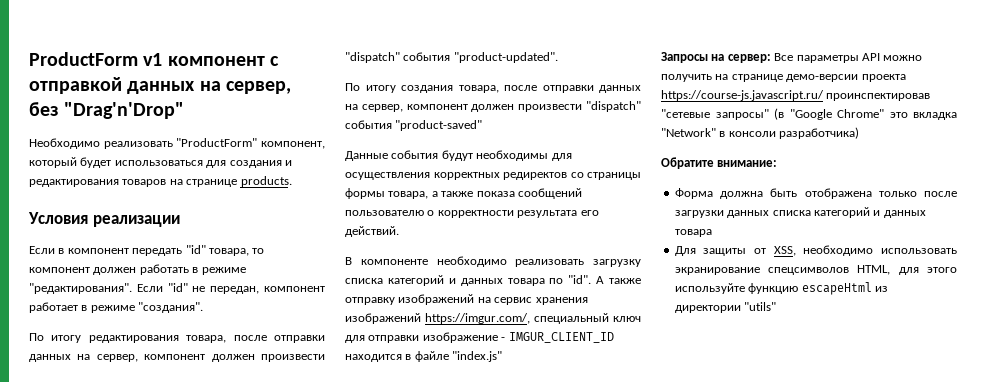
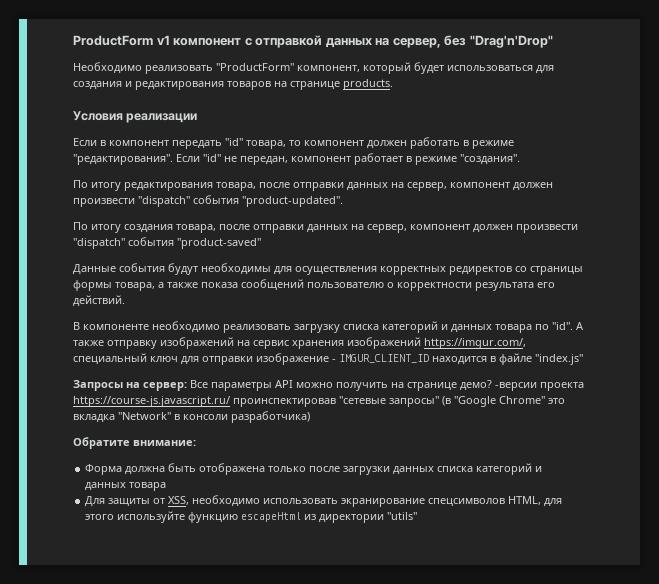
[786,74,859,82] демо-версии -> [460,380,537,391] демо? -версии

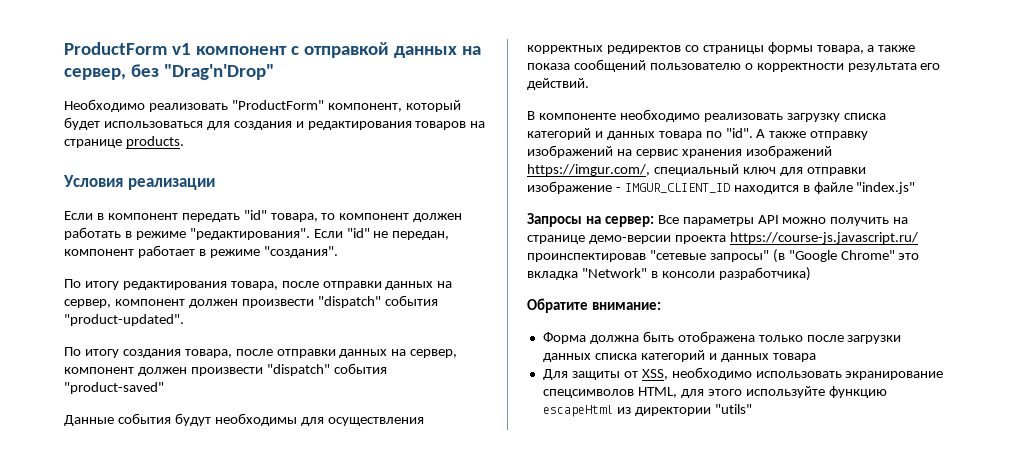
[460,380,537,391] демо? -версии -> [588,235,671,244] демо-версии

